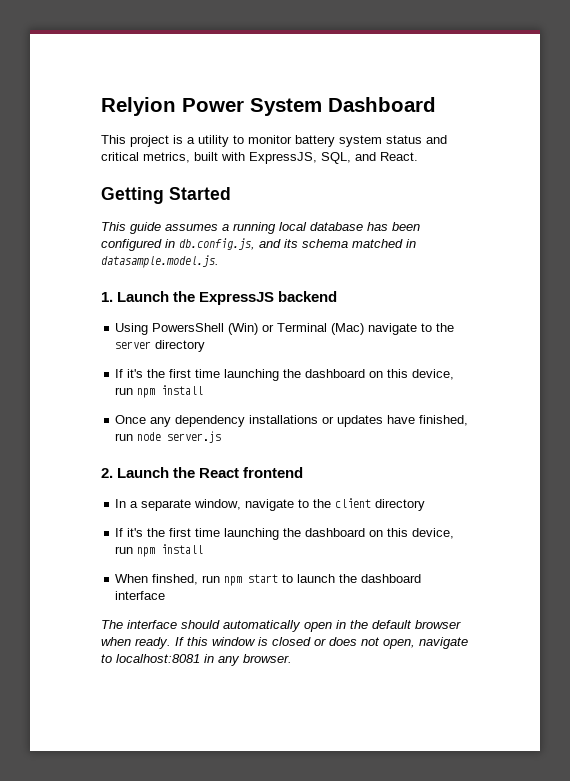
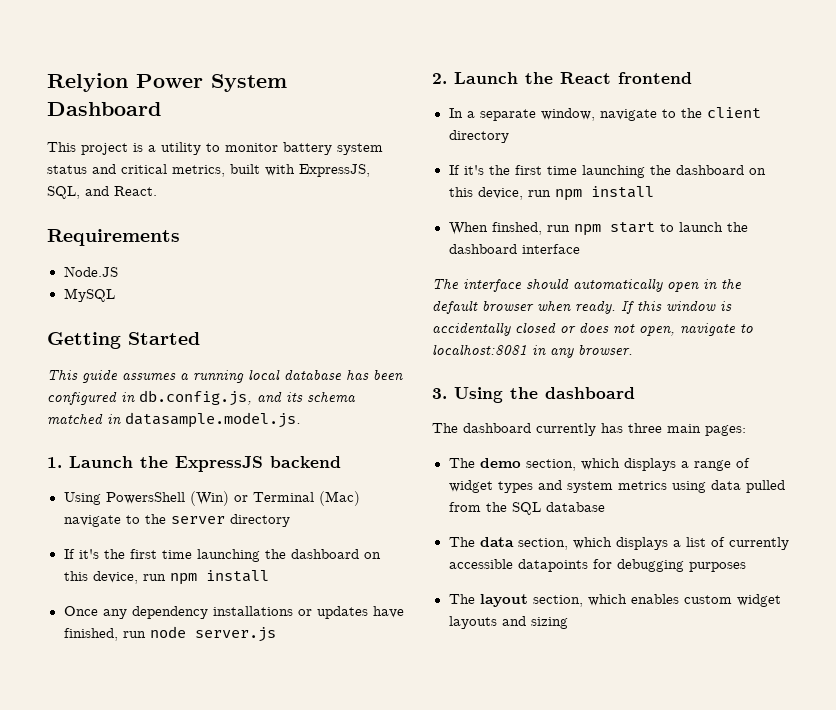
(418, 156) none -> [47,229,180,246] [63,266,118,277] [63,288,115,302] // Requirements // Node.JS // MySQL
(268, 641) none -> [432,322,511,336] accidentally
(292, 658) none -> [432,387,635,403] [432,423,746,436] [448,458,750,471] [448,480,785,493] [448,502,605,515] [448,537,789,550] [448,559,746,572] [448,594,781,607] [448,616,568,629] // 3. Using the dashboard // The dashboard currently has three main pages: // The demo section, which displays a range of widget types and system metrics using data pulled from the SQL database // The data section, which displays a list of currently accessible datapoints for debugging purposes // The layout section, which enables custom widget layouts and sizing

